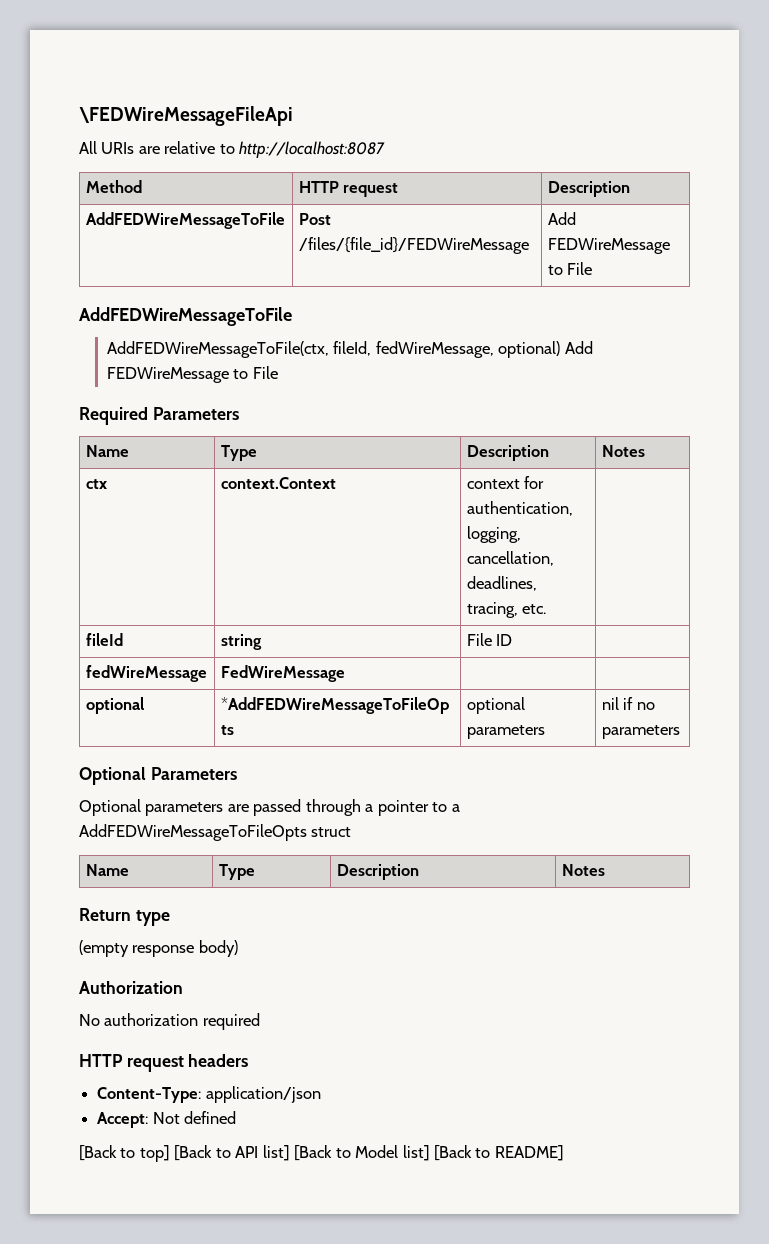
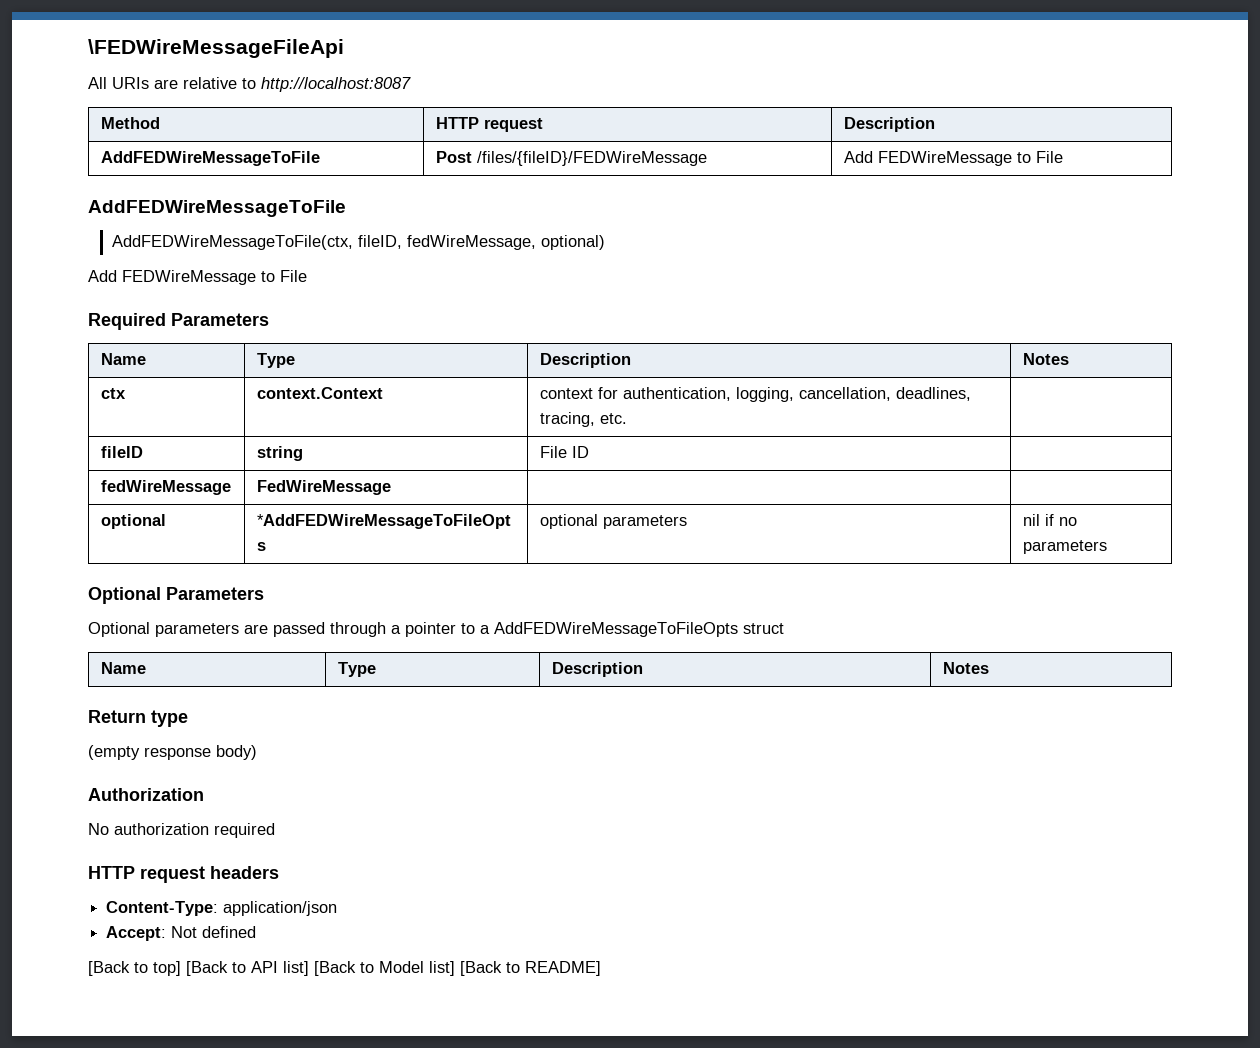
[298,237,529,254] /files/{file_id}/FEDWireMessage -> [476,151,707,166] /files/{fileID}/FEDWireMessage
[333,341,372,356] fileId, -> [357,235,402,249] fileID,
(561, 349) none -> (605, 242) //
[85,633,123,646] fileId -> [100,446,143,458] fileID

